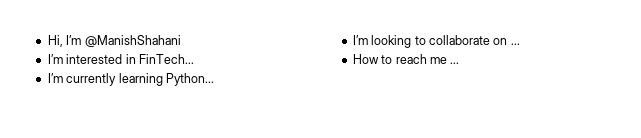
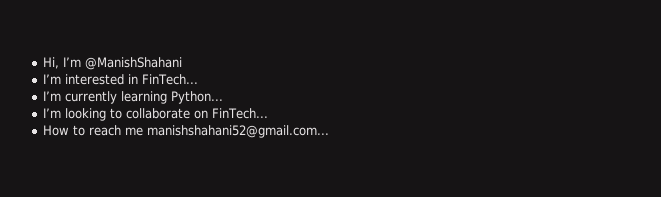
[510,43,520,45] ... -> [212,108,269,119] FinTech...
[450,62,460,64] ... -> [147,125,330,138] manishshahani52@gmail.com...

